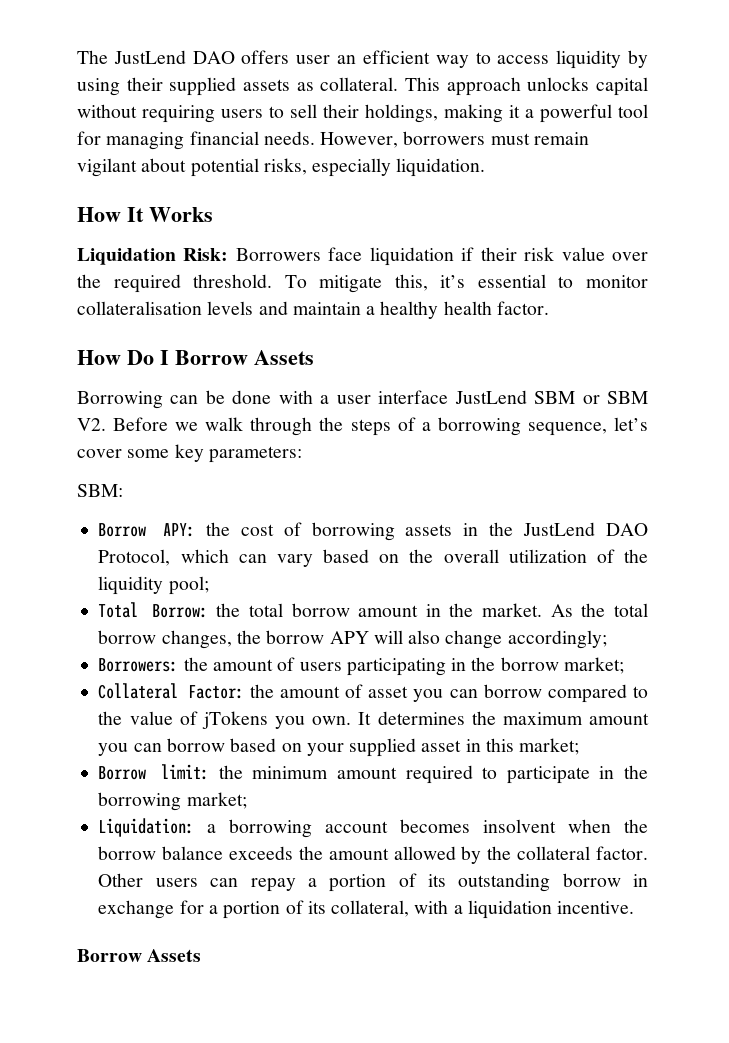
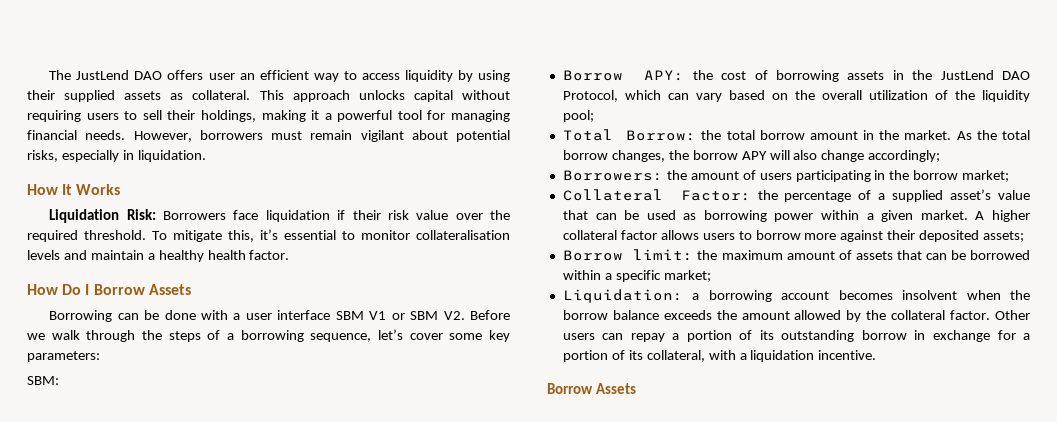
(392, 167) none -> [122,150,134,160] in
[454,390,576,404] JustLend SBM -> [335,311,387,320] SBM V1
[280,684,648,703] [98,711,649,729] [98,738,580,757] [98,764,648,784] [98,792,182,811] amount of asset you can borrow compared to the value of jTokens you own. It determines the maximum amount you can borrow based on your supplied asset in this market; // Borrow limit: the minimum amount required to participate in the borrowing -> [784,189,1030,202] [562,210,1030,222] [562,230,1025,242] [562,249,1030,261] [562,270,661,282] percentage of a supplied asset’s value that can be used as borrowing power within a given market. A higher collateral factor allows users to borrow more against their deposited assets; // Borrow limit: the maximum amount of assets that can be borrowed within a specific

